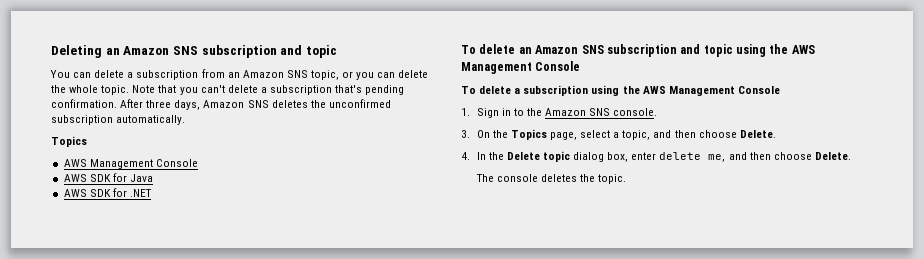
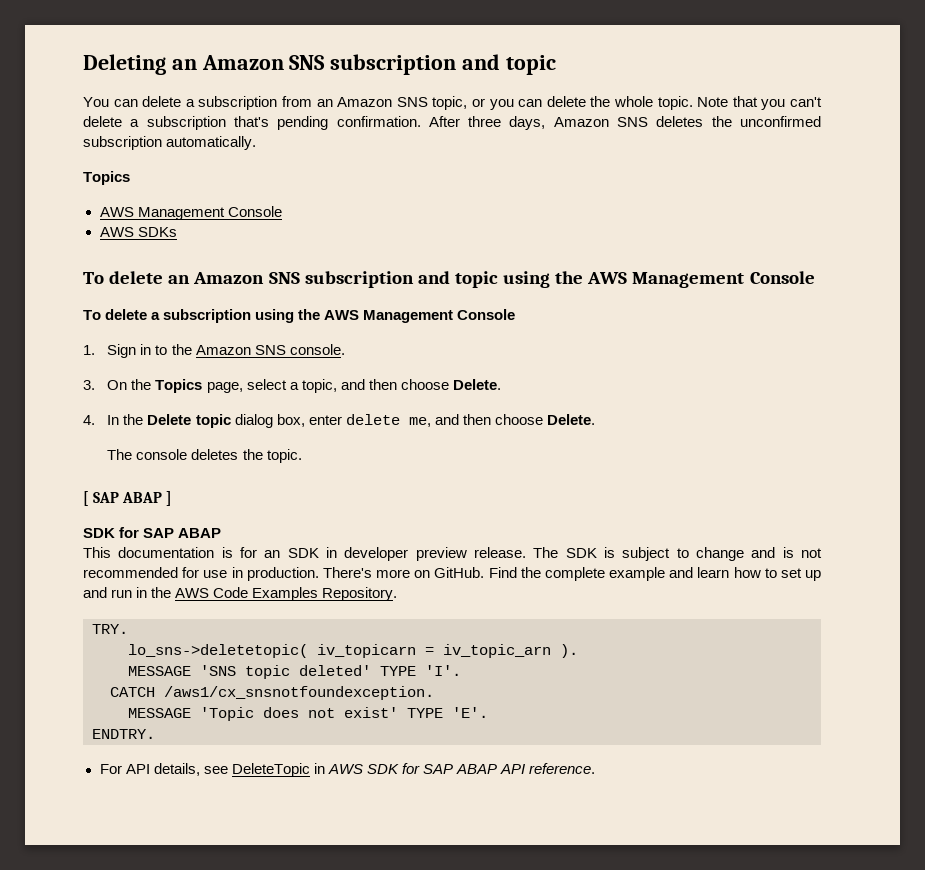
[89,173,153,182] [63,188,152,197] SDK for Java // AWS SDK for .NET -> [137,227,177,237] SDKs
(627, 179) none -> [83,491,173,506] [83,527,222,538] [83,547,823,561] [83,567,821,581] [83,587,398,601] [92,624,128,634] [128,644,578,658] [128,665,461,679] [110,686,434,700] [128,707,488,721] [92,729,155,739] [99,763,596,777] // [ SAP ABAP ] // SDK for SAP ABAP // This documentation is for an SDK in developer preview release. The SDK is subject to change and is not recommended for use in production. There's more on GitHub. Find the complete example and learn how to set up and run in the AWS Code Examples Repository. // TRY. // lo_sns->deletetopic( iv_topicarn = iv_topic_arn ). // MESSAGE 'SNS topic deleted' TYPE 'I'. // CATCH /aws1/cx_snsnotfoundexception. // MESSAGE 'Topic does not exist' TYPE 'E'. // ENDTRY. // For API details, see DeleteTopic in AWS SDK for SAP ABAP API reference.

